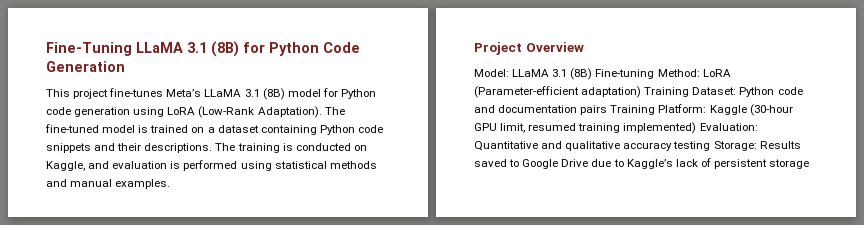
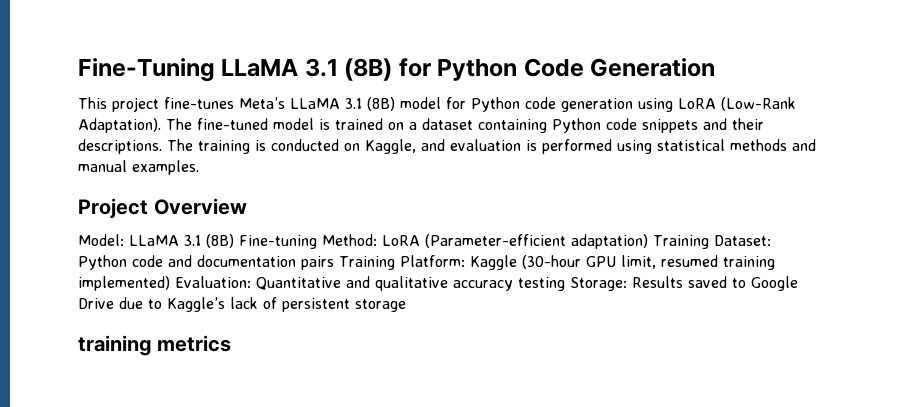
(810, 164) none -> [78,335,231,356] // training metrics

